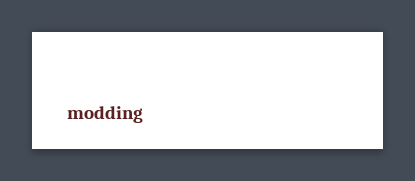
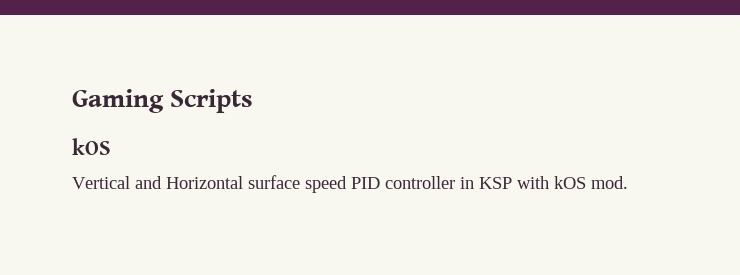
[67,106,143,123] modding -> [72,89,254,113] [72,138,111,155] [72,175,628,193] Gaming Scripts // kOS // Vertical and Horizontal surface speed PID controller in KSP with kOS mod.

